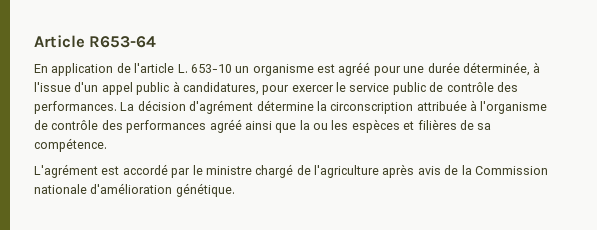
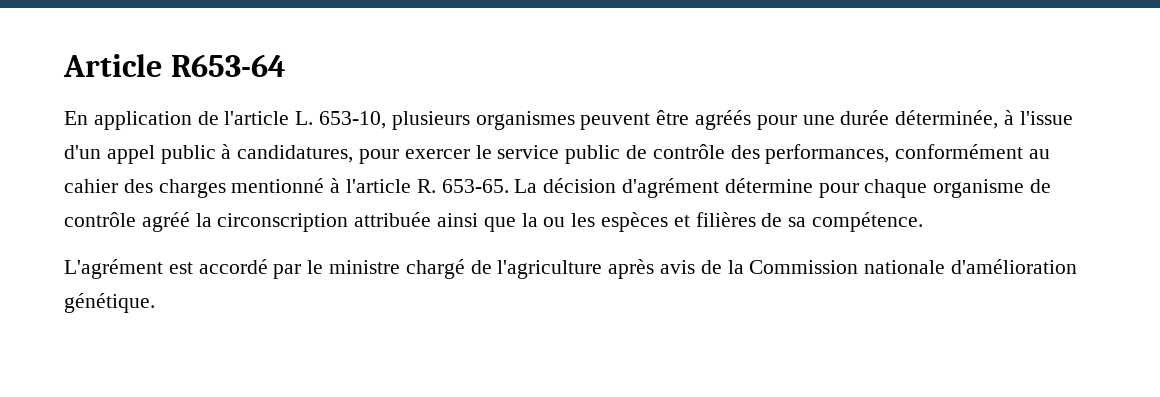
[190,62,371,76] 653-10 un organisme est agréé -> [319,110,752,130] 653-10, plusieurs organismes peuvent être agréés
[34,100,548,114] [34,119,242,133] performances. La décision d'agrément détermine la circonscription attribuée à l'organisme de contrôle des performances agréé -> [765,144,1051,164] [64,178,1052,198] [64,212,432,232] performances, conformément au cahier des charges mentionné à l'article R. 653-65. La décision d'agrément détermine pour chaque organisme de contrôle agréé la circonscription attribuée

